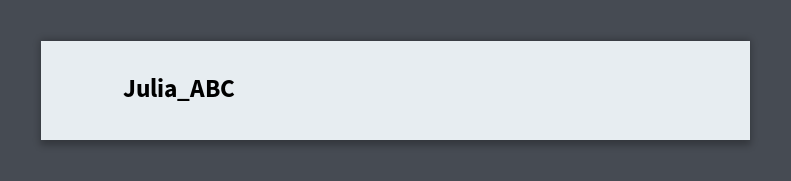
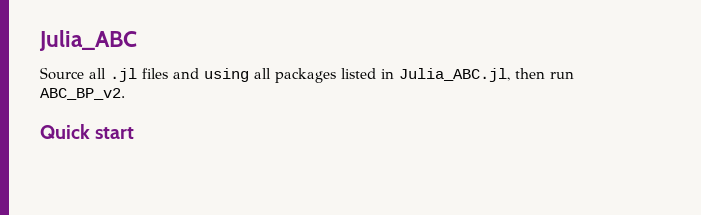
(235, 89) none -> [40,67,574,83] [40,88,125,100] [40,124,135,139] // Source all .jl files and using all packages listed in Julia_ABC.jl, then run ABC_BP_v2. // Quick start

